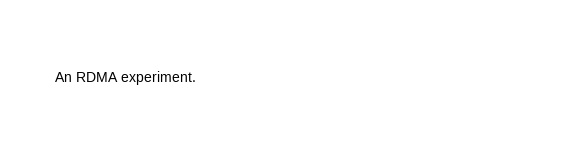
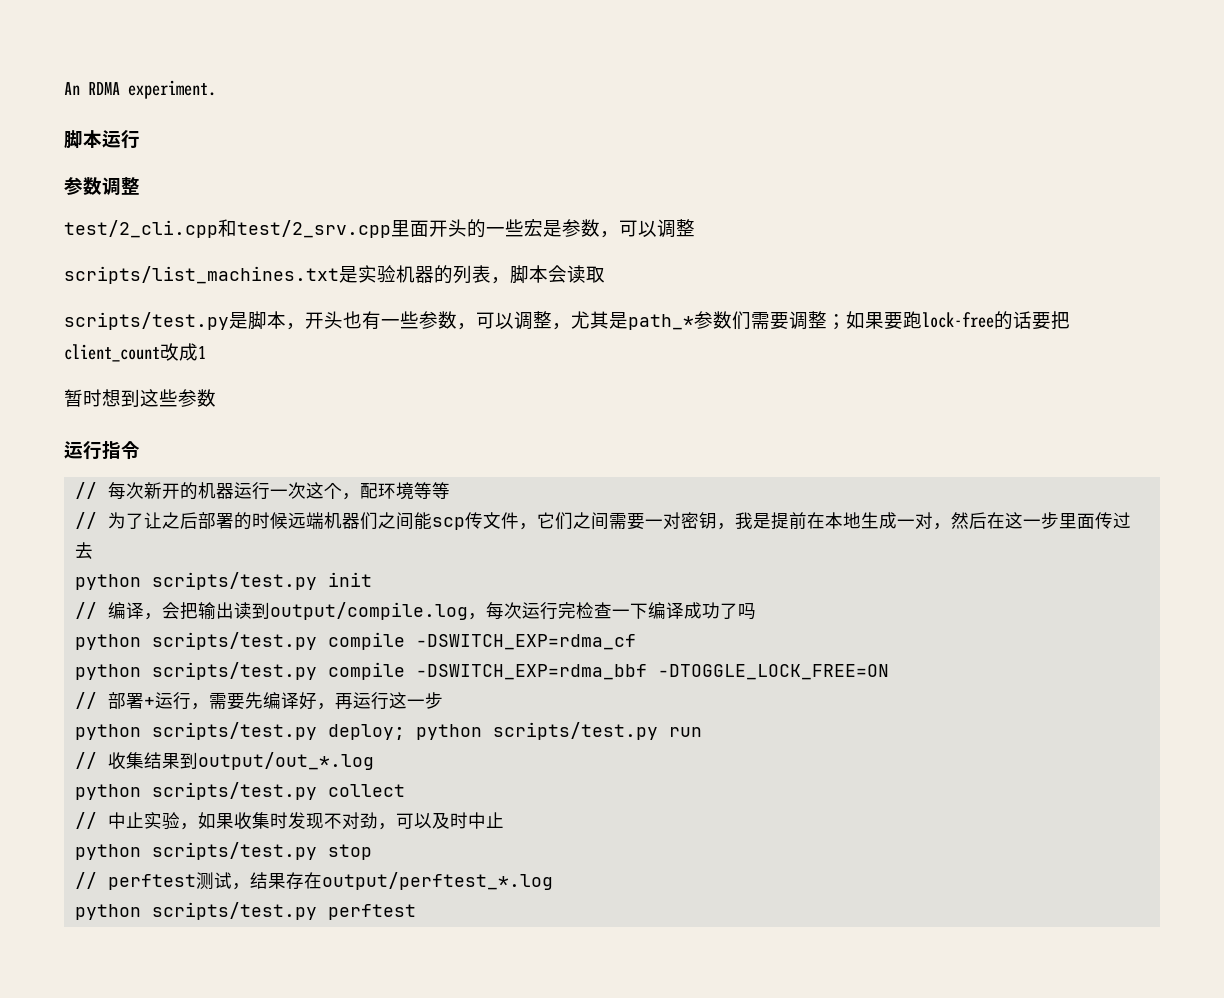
(196, 78) none -> [64,130,140,149] [64,177,140,195] [64,219,695,238] [64,265,605,284] [64,311,1070,330] [64,343,206,362] [64,389,216,407] [64,440,140,460] [75,482,451,500] [75,512,1132,530] [75,542,94,559] [75,572,373,590] [75,602,757,620] [75,632,637,650] [75,662,890,680] [75,692,444,710] [75,722,703,740] [75,752,375,770] [75,782,406,800] [75,812,505,830] [75,842,373,860] [75,872,554,890] [75,902,417,920] // 脚本运行 // 参数调整 // test/2_cli.cpp和test/2_srv.cpp里面开头的一些宏是参数，可以调整 // scripts/list_machines.txt是实验机器的列表，脚本会读取 // scripts/test.py是脚本，开头也有一些参数，可以调整，尤其是path_*参数们需要调整；如果要跑lock-free的话要把client_count改成1 // 暂时想到这些参数 // 运行指令 // // 每次新开的机器运行一次这个，配环境等等 // // 为了让之后部署的时候远端机器们之间能scp传文件，它们之间需要一对密钥，我是提前在本地生成一对，然后在这一步里面传过去 // python scripts/test.py init // // 编译，会把输出读到output/compile.log，每次运行完检查一下编译成功了吗 // python scripts/test.py compile -DSWITCH_EXP=rdma_cf // python scripts/test.py compile -DSWITCH_EXP=rdma_bbf -DTOGGLE_LOCK_FREE=ON // // 部署+运行，需要先编译好，再运行这一步 // python scripts/test.py deploy; python scripts/test.py run // // 收集结果到output/out_*.log // python scripts/test.py collect // // 中止实验，如果收集时发现不对劲，可以及时中止 // python scripts/test.py stop // // perftest测试，结果存在output/perftest_*.log // python scripts/test.py perftest

